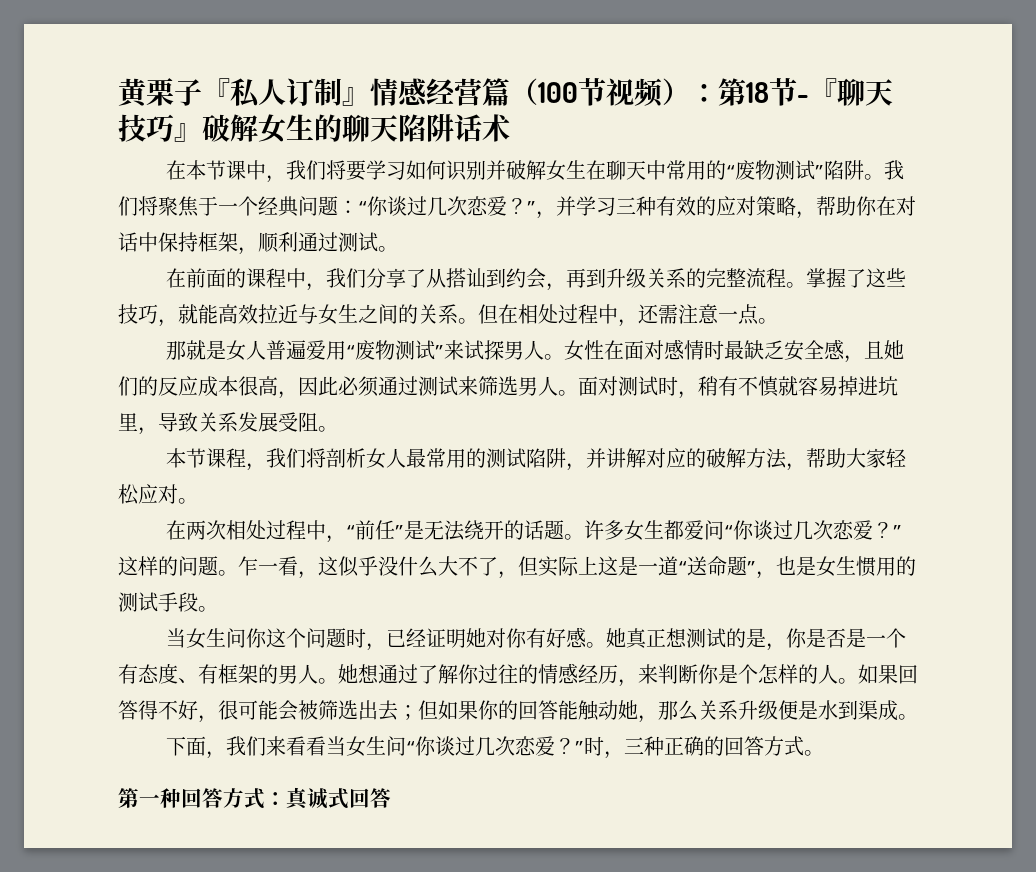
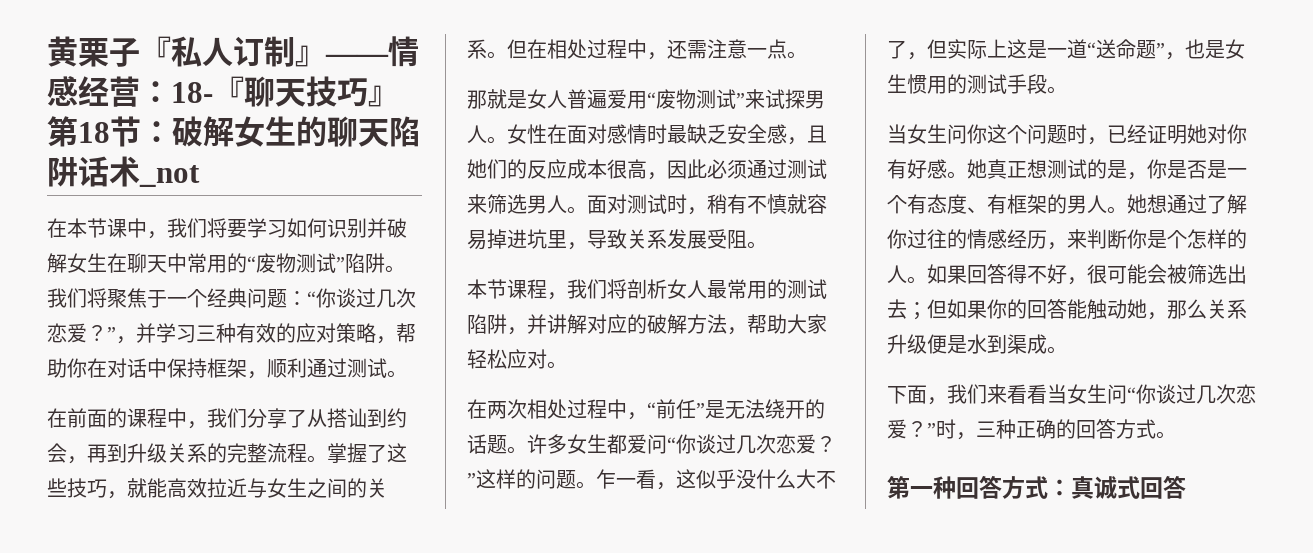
(370, 96) none -> [325,54,389,63] ——
[482,78,809,108] 篇（100节视频）：第18节- -> [140,81,213,103] ：18-
(202, 132) none -> [47,116,172,147] 第18节：
(510, 128) none -> [139,165,200,187] _not

